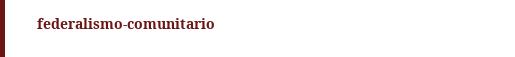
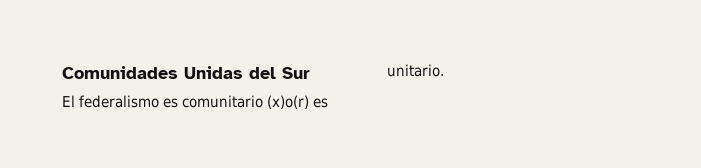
[37,18,215,29] federalismo-comunitario -> [62,66,310,79] [62,95,328,109] [387,64,444,77] Comunidades Unidas del Sur // El federalismo es comunitario (x)o(r) es unitario.

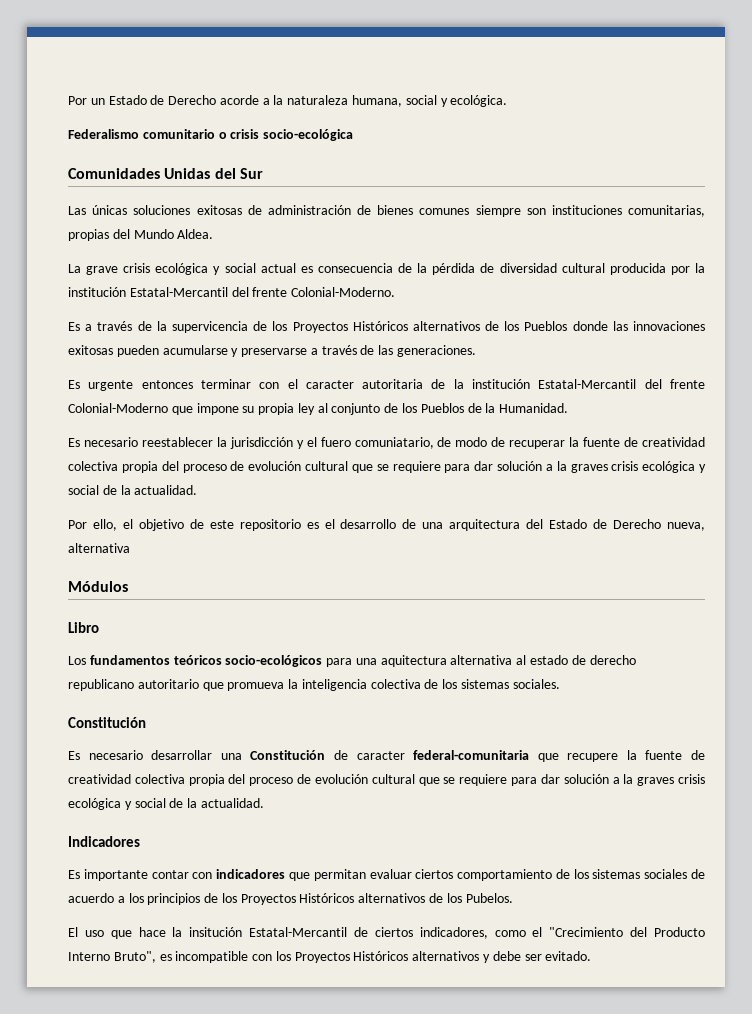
[62,66,310,79] [62,95,328,109] [387,64,444,77] Comunidades Unidas del Sur // El federalismo es comunitario (x)o(r) es unitario. -> [68,95,508,107] [68,129,354,141] [68,168,263,179] [68,205,706,217] [68,229,214,241] [68,263,706,275] [68,287,396,297] [68,321,705,333] [68,345,477,357] [68,379,705,391] [68,403,569,415] [68,437,705,449] [68,461,706,473] [68,485,198,495] [68,519,706,531] [68,543,130,553] [68,581,128,592] [68,622,99,633] [68,655,636,667] [68,679,560,691] [68,717,146,728] [68,750,706,762] [68,774,705,786] [68,798,264,810] [68,836,140,847] [68,869,706,881] [68,893,513,905] [68,927,705,939] [68,951,592,963] Por un Estado de Derecho acorde a la naturaleza humana, social y ecológica. // Federalismo comunitario o crisis socio-ecológica // Comunidades Unidas del Sur // Las únicas soluciones exitosas de administración de bienes comunes siempre son instituciones comunitarias, propias del Mundo Aldea. // La grave crisis ecológica y social actual es consecuencia de la pérdida de diversidad cultural producida por la institución Estatal-Mercantil del frente Colonial-Moderno. // Es a través de la supervicencia de los Proyectos Históricos alternativos de los Pueblos donde las innovaciones exitosas pueden acumularse y preservarse a través de las generaciones. // Es urgente entonces terminar con el caracter autoritaria de la institución Estatal-Mercantil del frente Colonial-Moderno que impone su propia ley al conjunto de los Pueblos de la Humanidad. // Es necesario reestablecer la jurisdicción y el fuero comuniatario, de modo de recuperar la fuente de creatividad colectiva propia del proceso de evolución cultural que se requiere para dar solución a la graves crisis ecológica y social de la actualidad. // Por ello, el objetivo de este repositorio es el desarrollo de una arquitectura del Estado de Derecho nueva, alternativa // Módulos // Libro // Los fundamentos teóricos socio-ecológicos para una aquitectura alternativa al estado de derecho republicano autoritario que promueva la inteligencia colectiva de los sistemas sociales. // Constitución // Es necesario desarrollar una Constitución de caracter federal-comunitaria que recupere la fuente de creatividad colectiva propia del proceso de evolución cultural que se requiere para dar solución a la graves crisis ecológica y social de la actualidad. // Indicadores // Es importante contar con indicadores que permitan evaluar ciertos comportamiento de los sistemas sociales de acuerdo a los principios de los Proyectos Históricos alternativos de los Pubelos. // El uso que hace la insitución Estatal-Mercantil de ciertos indicadores, como el "Crecimiento del Producto Interno Bruto", es incompatible con los Proyectos Históricos alternativos y debe ser evitado.

